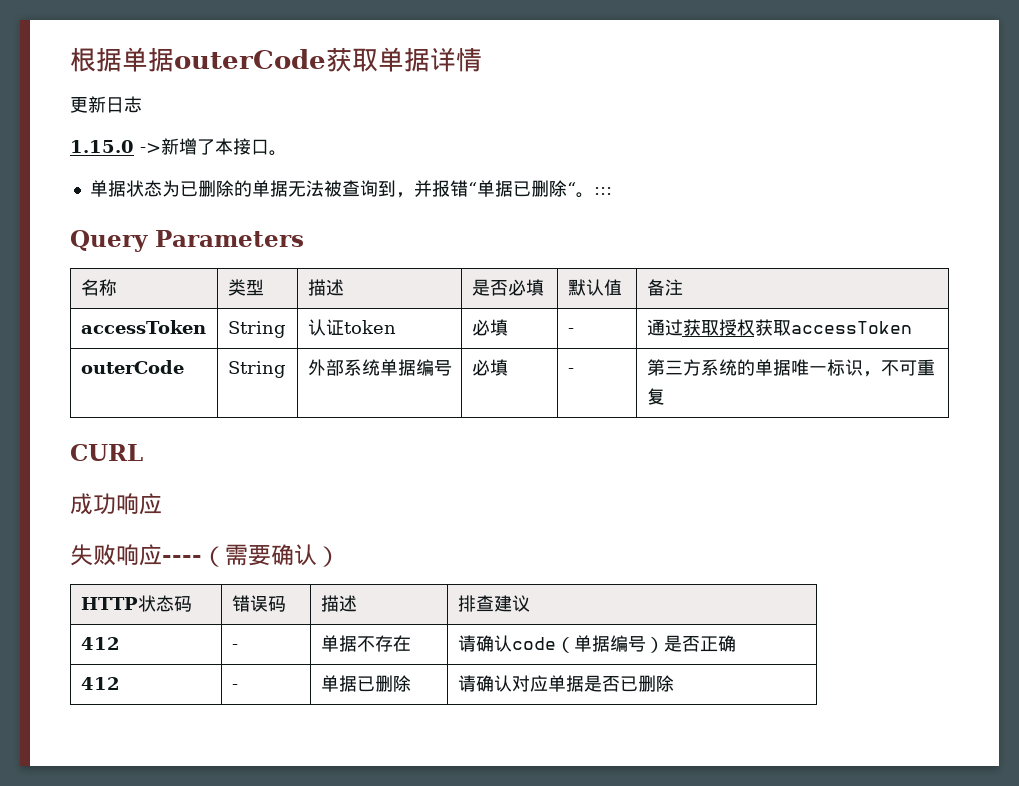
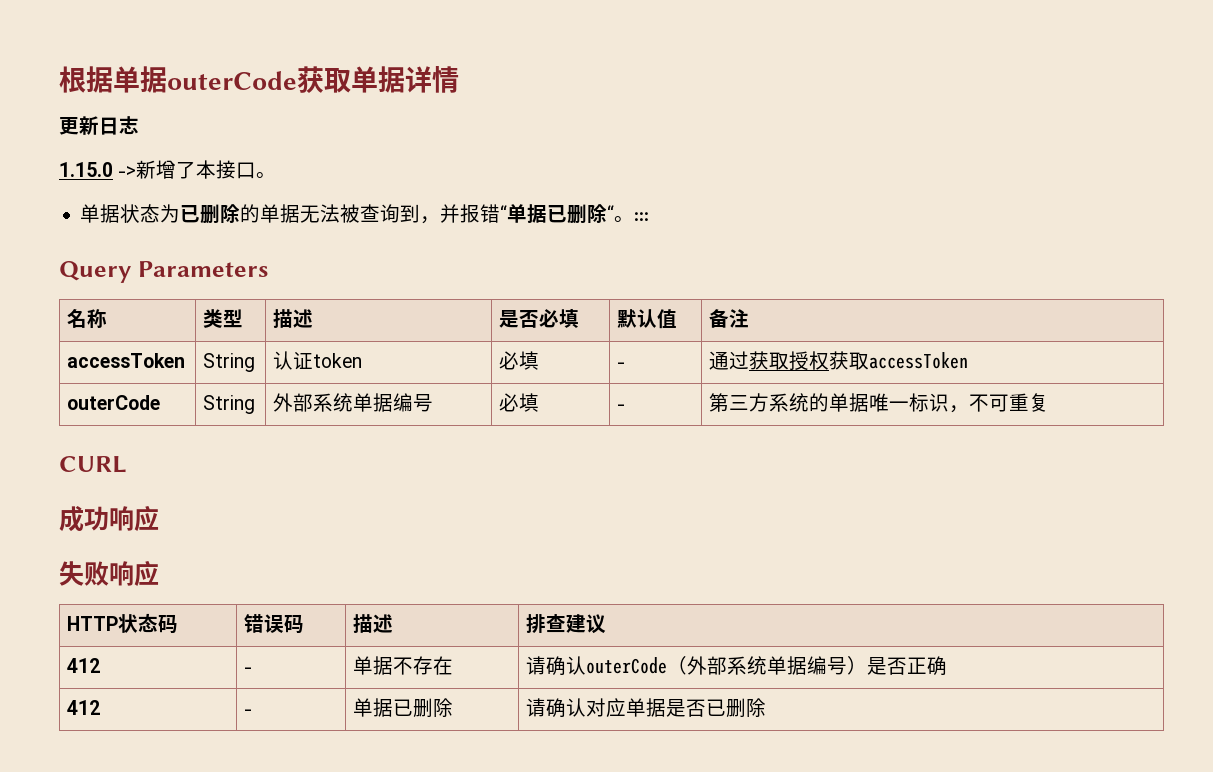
[162,544,340,567] ----（需要确认） -> (159, 573) none
[511,637,574,653] code（ -> [586,656,768,675] outerCode（外部系统

